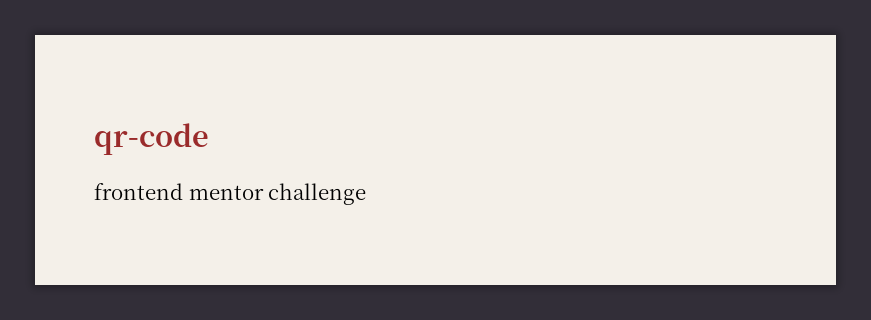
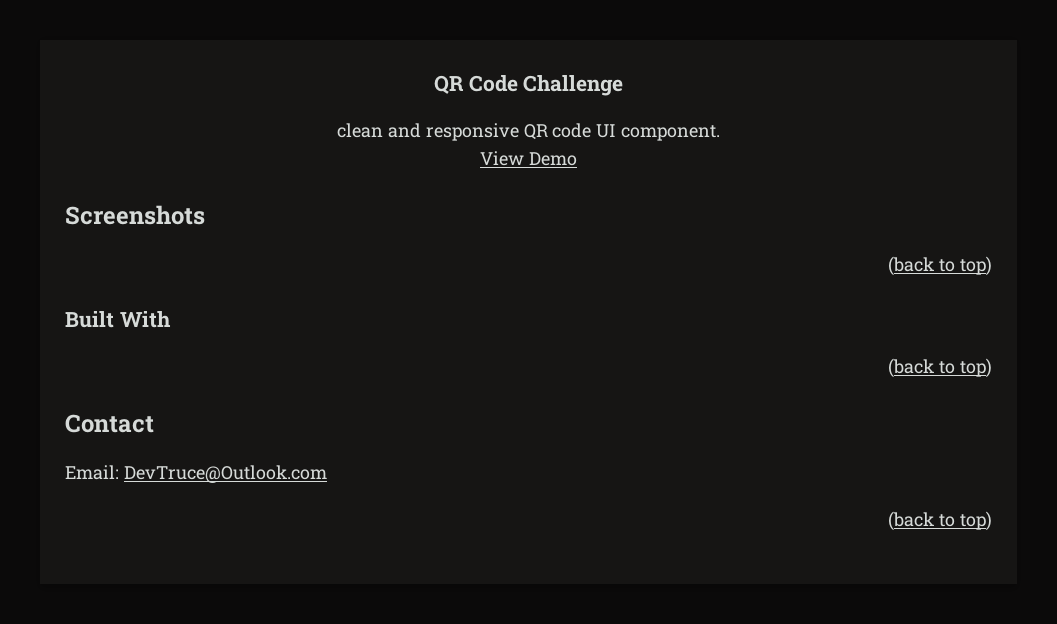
[94,123,209,155] [94,183,367,205] qr-code // frontend mentor challenge -> [433,75,624,96] [336,123,721,141] [480,151,577,166] [65,205,205,225] [888,256,992,276] [65,311,171,328] [888,358,992,378] [65,414,154,433] [65,465,327,483] [888,511,992,531] QR Code Challenge // clean and responsive QR code UI component. // View Demo // Screenshots // (back to top) // Built With // (back to top) // Contact // Email: DevTruce@Outlook.com // (back to top)

